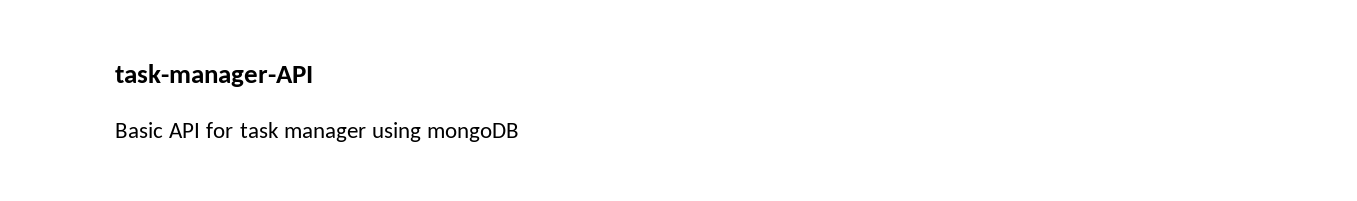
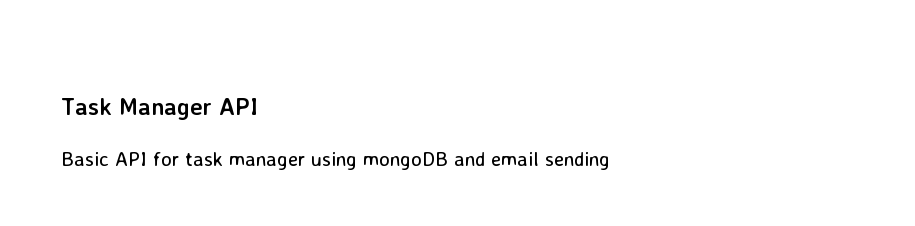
[115,64,313,87] task-manager-API -> [61,98,258,120] Task Manager API
(520, 132) none -> [454,152,610,170] and email sending

